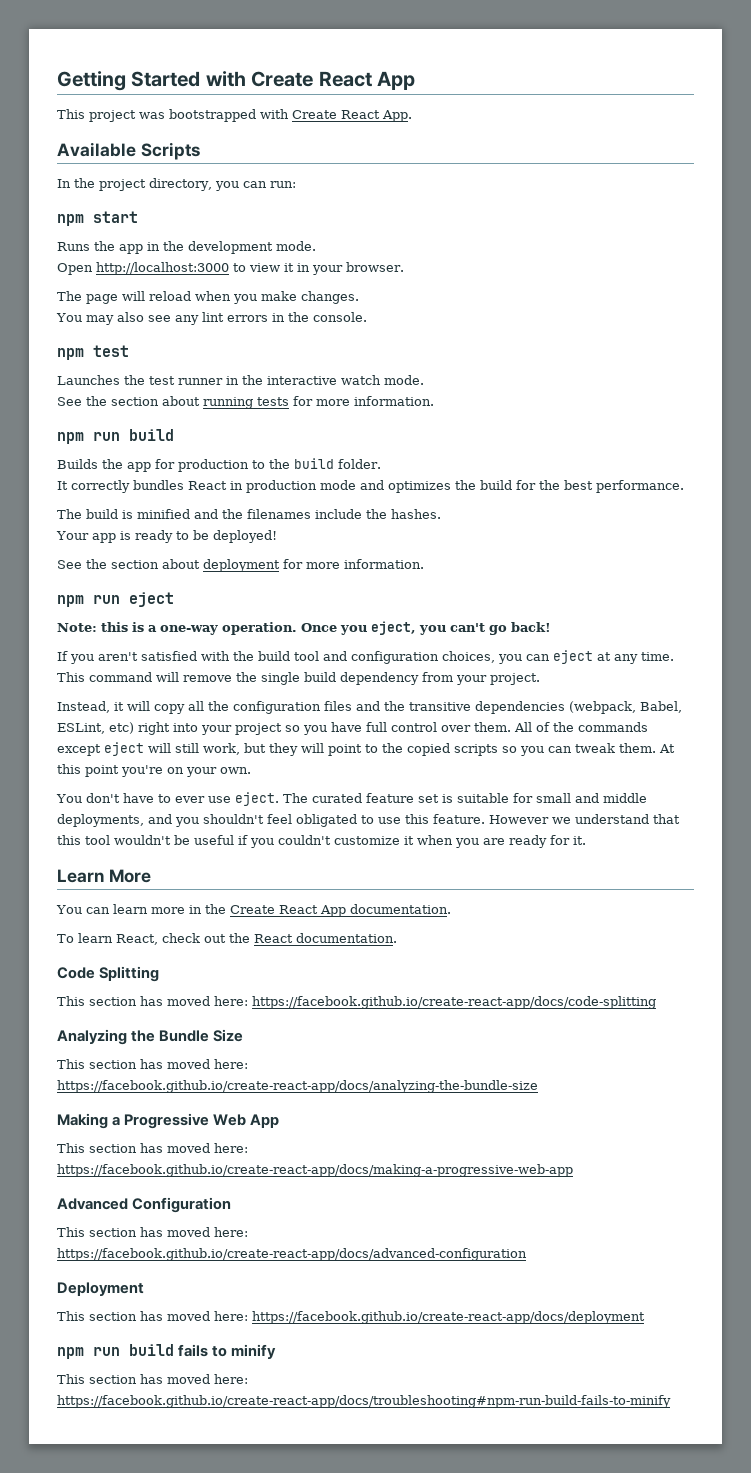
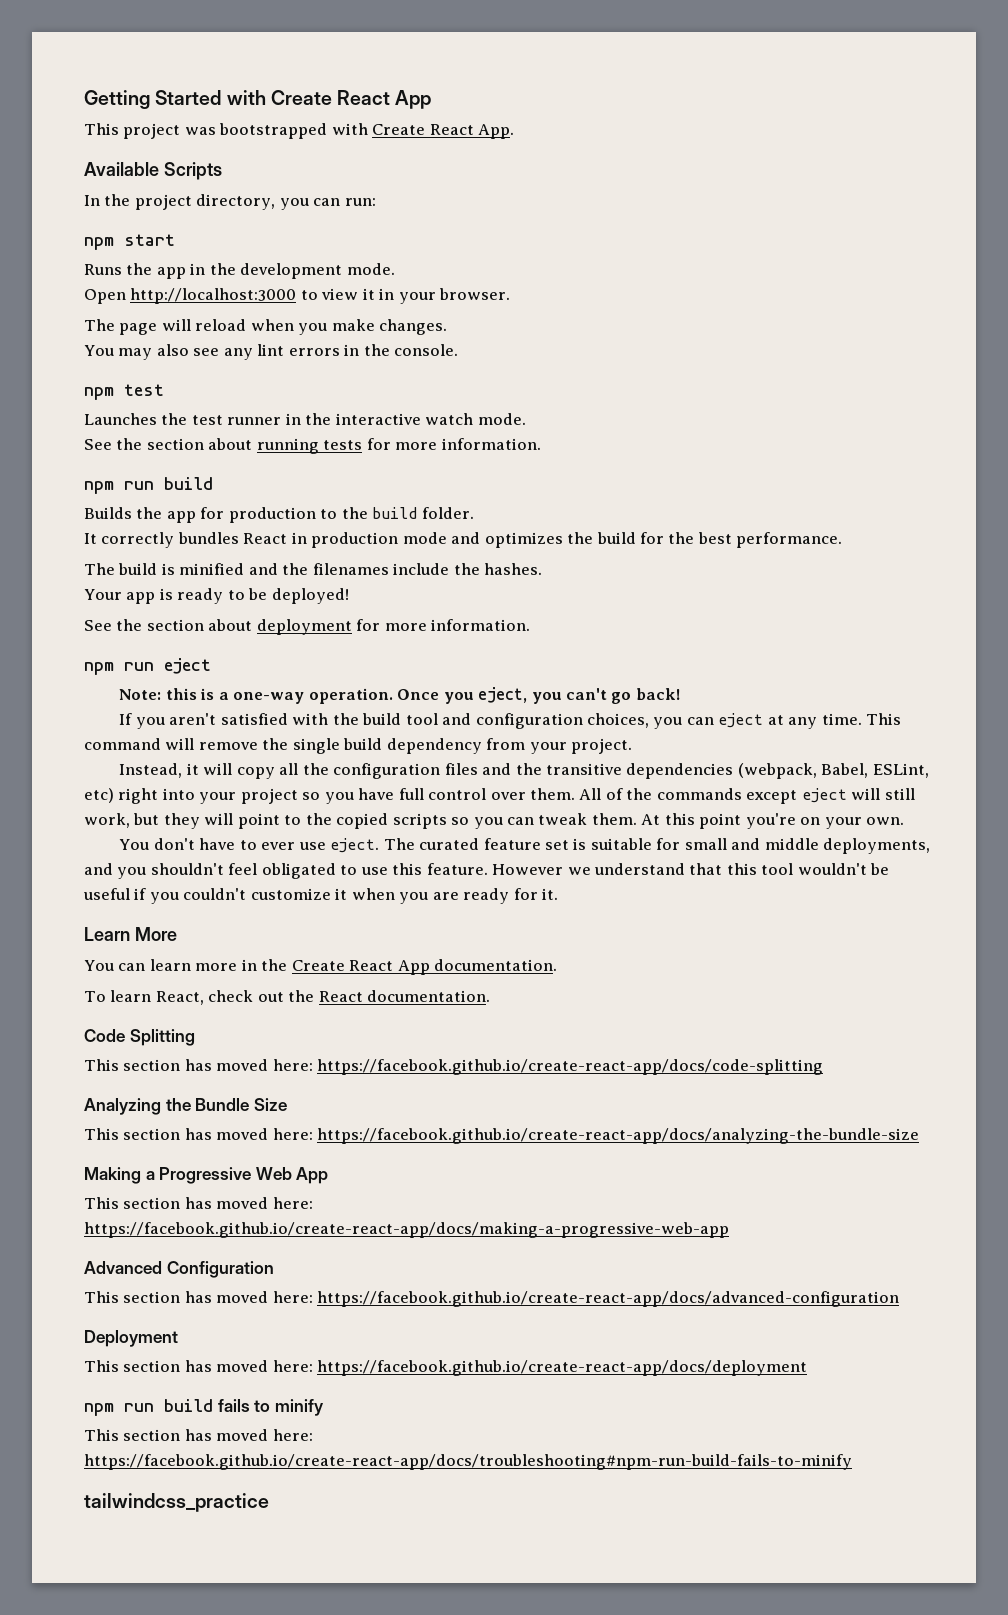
(671, 1401) none -> [84,1493,269,1512] // tailwindcss_practice

